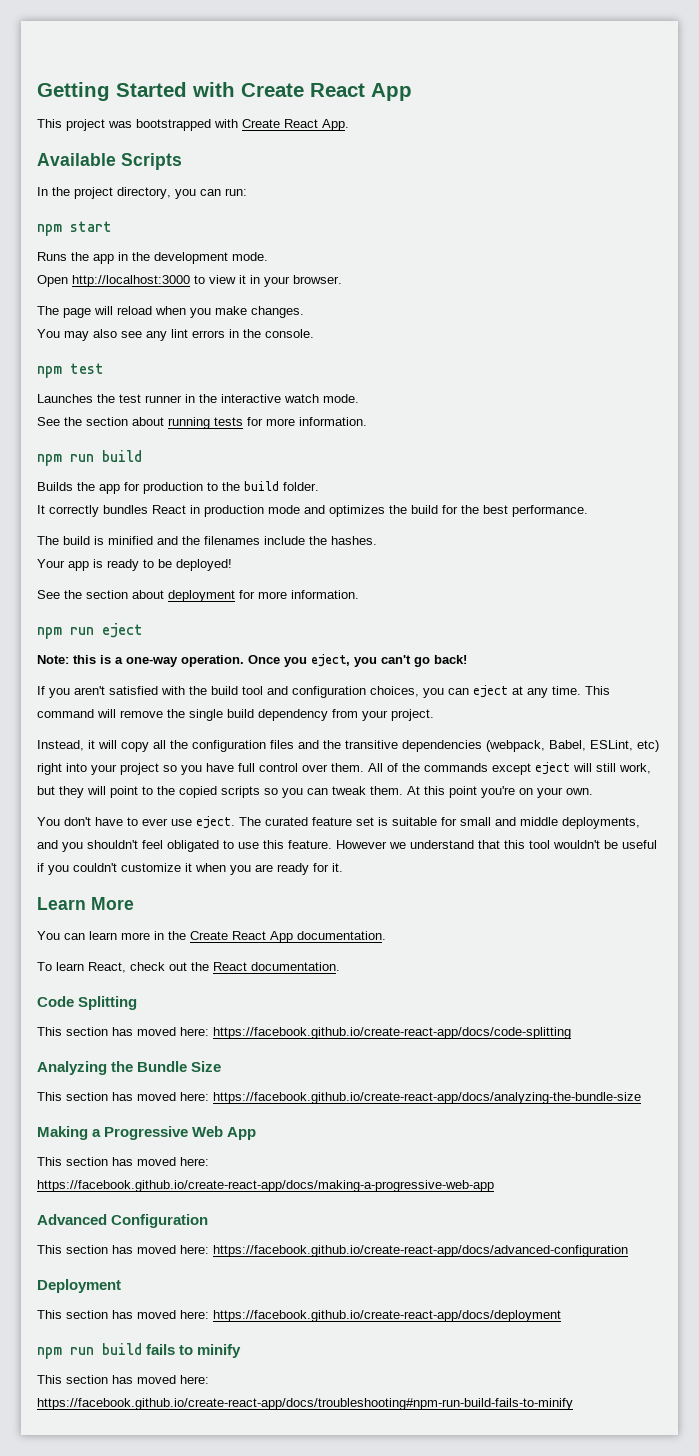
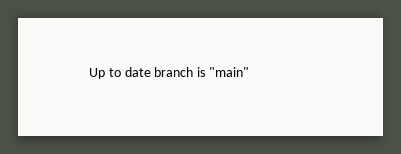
[37,82,412,101] [37,119,349,131] [37,153,182,170] [37,187,247,199] [37,221,112,236] [37,252,268,264] [37,275,342,287] [37,306,304,318] [37,329,314,341] [37,363,104,378] [37,394,359,403] [37,417,367,429] [37,450,142,466] [37,481,319,494] [37,505,588,517] [37,536,377,545] [37,559,232,571] [37,590,359,602] [37,623,143,639] [37,654,467,667] [37,685,610,698] [37,709,434,721] [37,740,659,752] [37,762,651,775] [37,786,593,798] [37,816,640,829] [37,840,657,852] [37,863,343,875] [37,897,134,910] [37,931,386,943] [37,962,340,973] [37,996,138,1010] [37,1027,571,1039] [37,1061,222,1075] [37,1092,641,1104] [37,1126,257,1140] [37,1157,209,1166] [37,1180,494,1192] [37,1214,209,1228] [37,1245,628,1257] [37,1279,121,1293] [37,1310,561,1322] [37,1343,242,1359] [37,1375,209,1384] [37,1398,573,1410] Getting Started with Create React App // This project was bootstrapped with Create React App. // Available Scripts // In the project directory, you can run: // npm start // Runs the app in the development mode. // Open http://localhost:3000 to view it in your browser. // The page will reload when you make changes. // You may also see any lint errors in the console. // npm test // Launches the test runner in the interactive watch mode. // See the section about running tests for more information. // npm run build // Builds the app for production to the build folder. // It correctly bundles React in production mode and optimizes the build for the best performance. // The build is minified and the filenames include the hashes. // Your app is ready to be deployed! // See the section about deployment for more information. // npm run eject // Note: this is a one-way operation. Once you eject, you can't go back! // If you aren't satisfied with the build tool and configuration choices, you can eject at any time. This command will remove the single build dependency from your project. // Instead, it will copy all the configuration files and the transitive dependencies (webpack, Babel, ESLint, etc) right into your project so you have full control over them. All of the commands except eject will still work, but they will point to the copied scripts so you can tweak them. At this point you're on your own. // You don't have to ever use eject. The curated feature set is suitable for small and middle deployments, and you shouldn't feel obligated to use this feature. However we understand that this tool wouldn't be useful if you couldn't customize it when you are ready for it. // Learn More // You can learn more in the Create React App documentation. // To learn React, check out the React documentation. // Code Splitting // This section has moved here: https://facebook.github.io/create-react-app/docs/code-splitting // Analyzing the Bundle Size // This section has moved here: https://facebook.github.io/create-react-app/docs/analyzing-the-bundle-size // Making a Progressive Web App // This section has moved here: https://facebook.github.io/create-react-app/docs/making-a-progressive-web-app // Advanced Configuration // This section has moved here: https://facebook.github.io/create-react-app/docs/advanced-configuration // Deployment // This section has moved here: https://facebook.github.io/create-react-app/docs/deployment // npm run build fails to minify // This section has moved here: https://facebook.github.io/create-react-app/docs/troubleshooting#npm-run-build-fails-to-minify -> [89,67,249,79] Up to date branch is "main"

